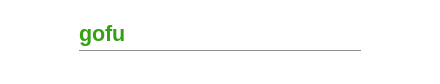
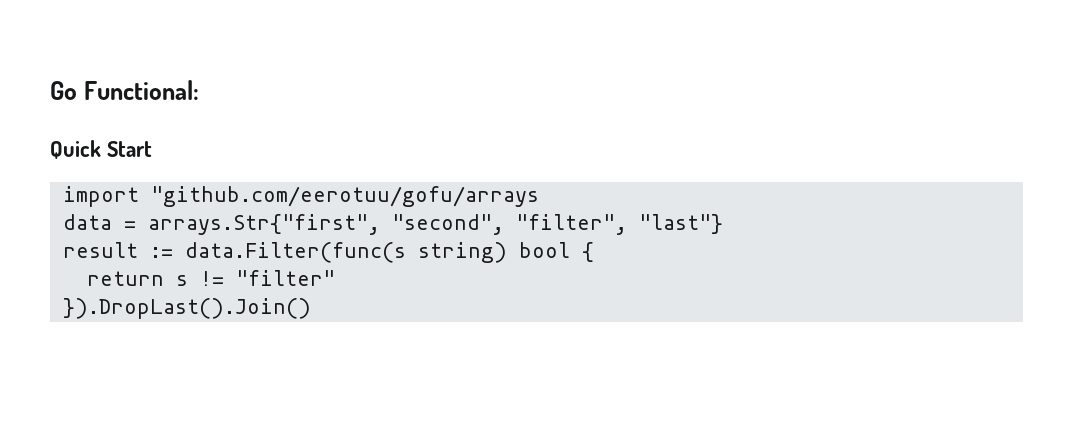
[79,25,125,46] gofu -> [50,80,199,100] [50,140,152,159] [62,186,539,207] [62,214,723,235] [62,242,594,263] [86,270,335,286] [62,298,311,319] Go Functional: // Quick Start // import "github.com/eerotuu/gofu/arrays // data = arrays.Str{"first", "second", "filter", "last"} // result := data.Filter(func(s string) bool { // return s != "filter" // }).DropLast().Join()

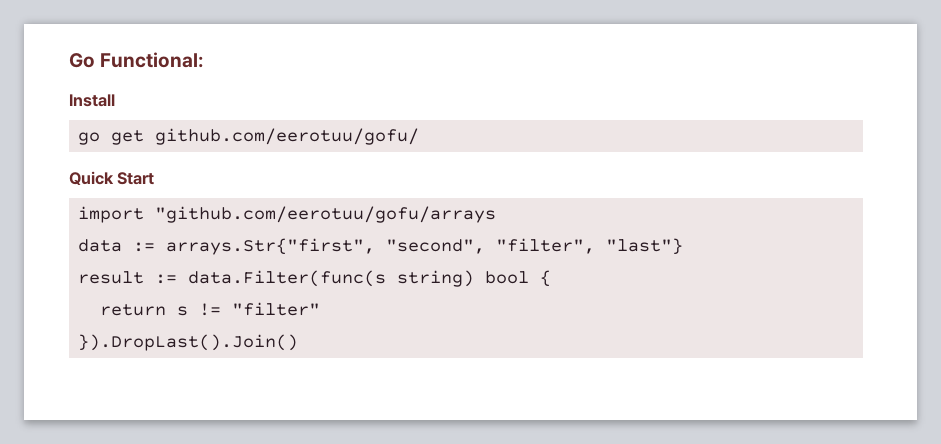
(199, 90) none -> [69,94,115,107] [78,128,420,145] // Install // go get github.com/eerotuu/gofu/
[123,221,136,230] = -> [133,242,156,252] :=

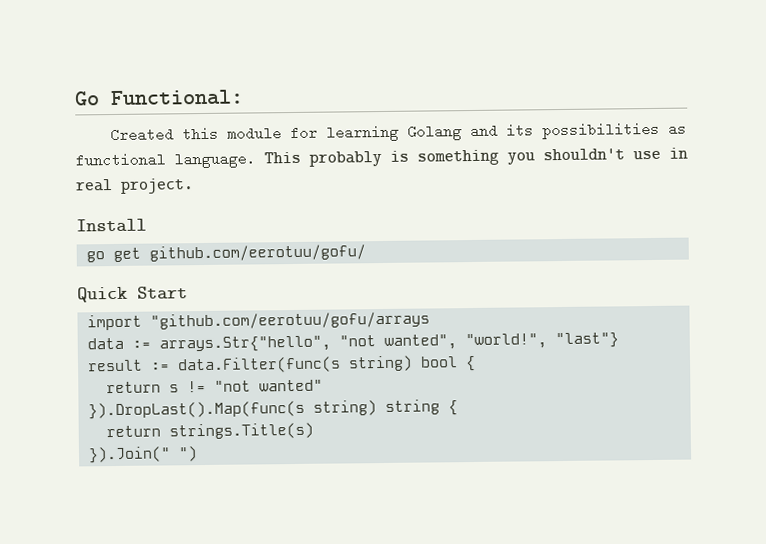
(205, 60) none -> [109,121,687,143] [75,147,688,169] [75,178,194,194] // Created this module for learning Golang and its possibilities as functional language. This probably is something you shouldn't use in real project.
[166,238,596,255] arrays.Str{"first", "second", "filter", -> [158,333,547,353] arrays.Str{"hello", "not wanted", "world!",
[232,302,321,316] [78,334,299,351] "filter" // }).DropLast().Join() -> [213,379,323,392] [87,399,458,420] [105,422,314,440] [87,446,198,464] "not wanted" // }).DropLast().Map(func(s string) string { // return strings.Title(s) // }).Join(" ")

